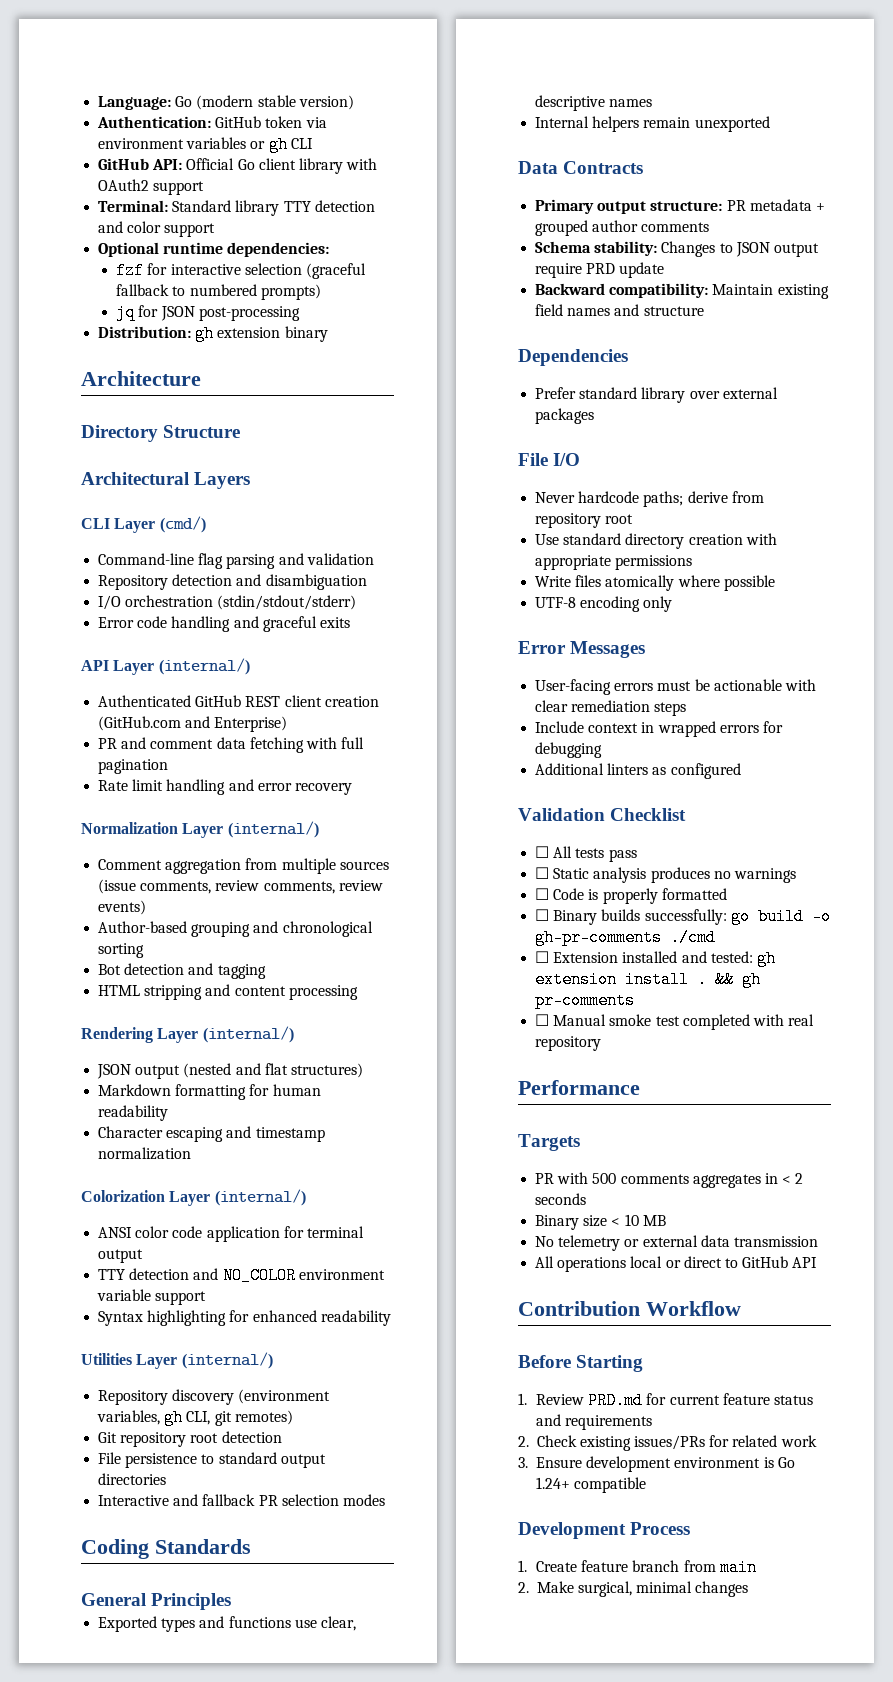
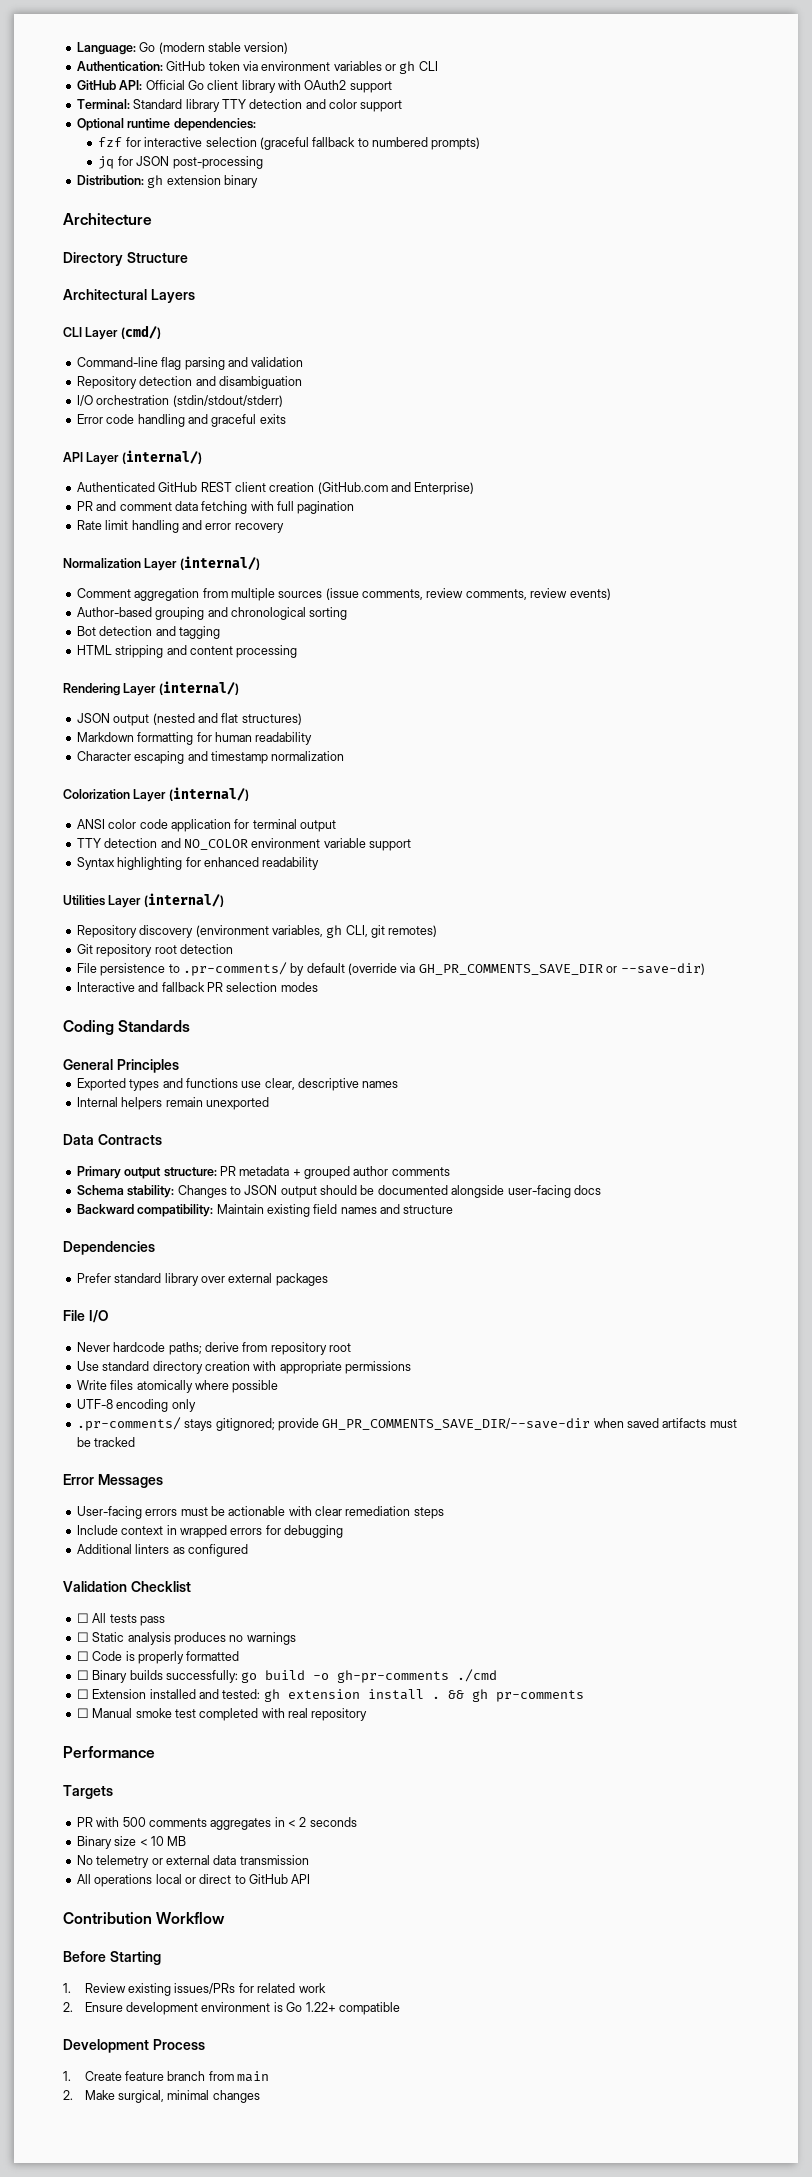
[218,1452,326,1468] [98,1473,167,1485] standard output directories -> [182,962,705,976] .pr-comments/ by default (override via GH_PR_COMMENTS_SAVE_DIR or --save-dir)
[535,262,665,278] require PRD update -> [320,1185,601,1198] should be documented alongside user-facing docs
(673, 604) none -> [76,1417,737,1431] [76,1437,136,1447] // .pr-comments/ stays gitignored; provide GH_PR_COMMENTS_SAVE_DIR/--save-dir when saved artifacts must be tracked
[588,1392,814,1409] [536,1414,653,1430] [518,1435,577,1447] PRD.md for current feature status and requirements // 2. Check -> (126, 1988) none
[518,1457,528,1468] 3. -> [63,2002,73,2012] 2.
[536,1477,571,1489] 1.24+ -> [305,2002,336,2012] 1.22+

